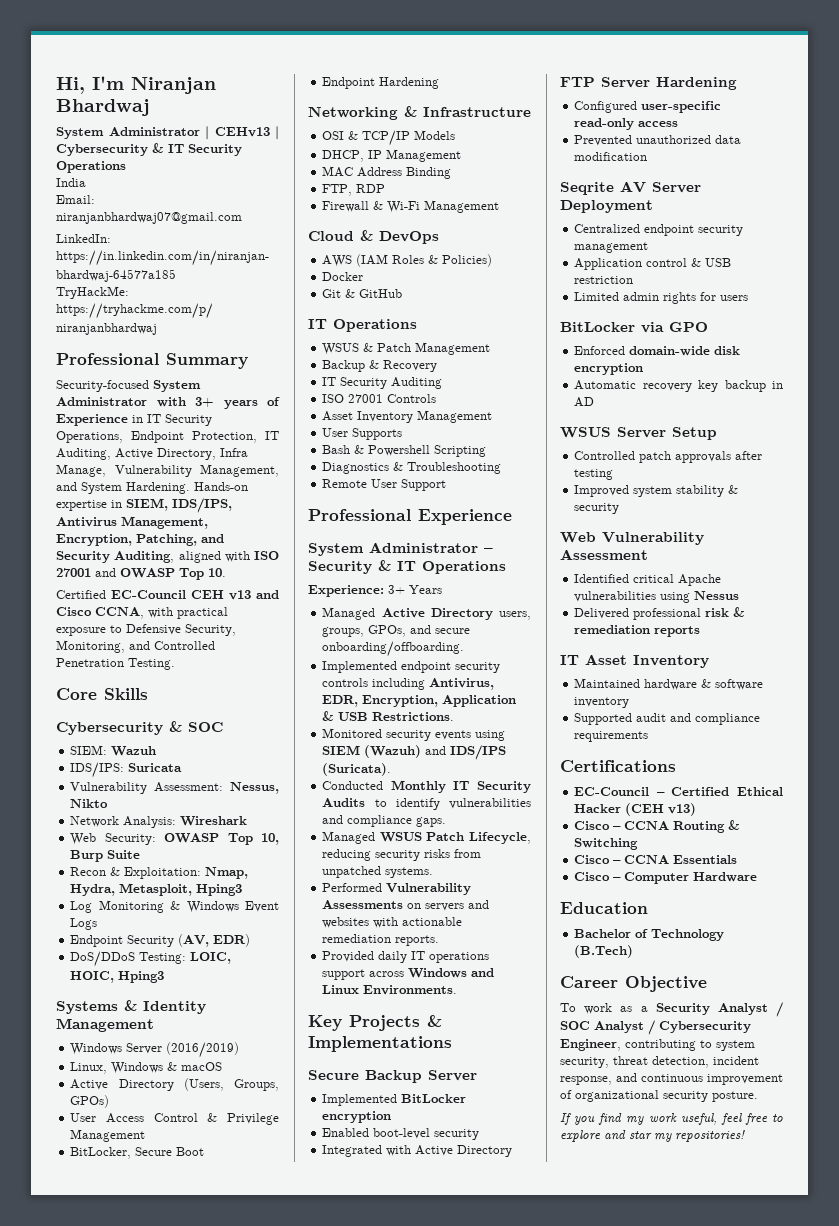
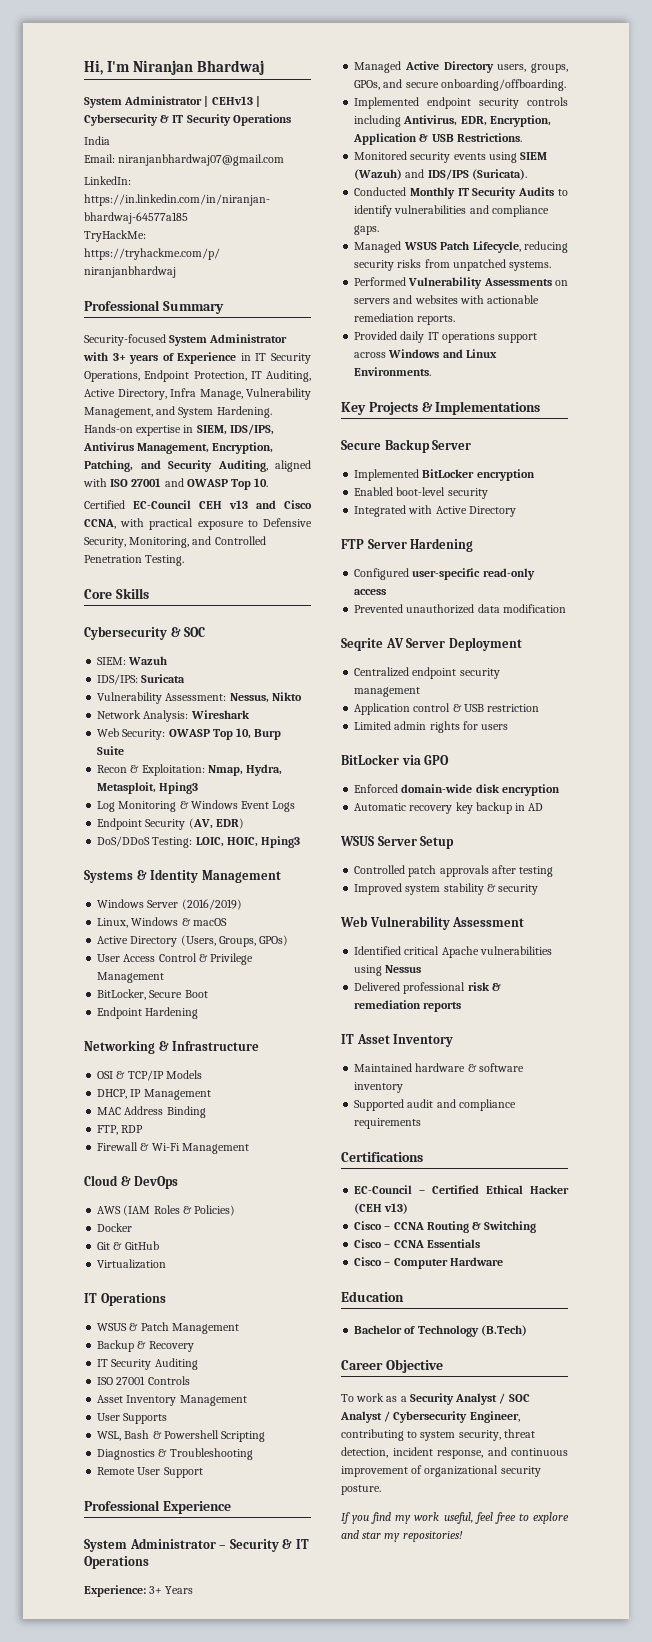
(403, 293) none -> [97,1259,167,1269] // Virtualization
(403, 434) none -> [97,1431,122,1441] WSL,

